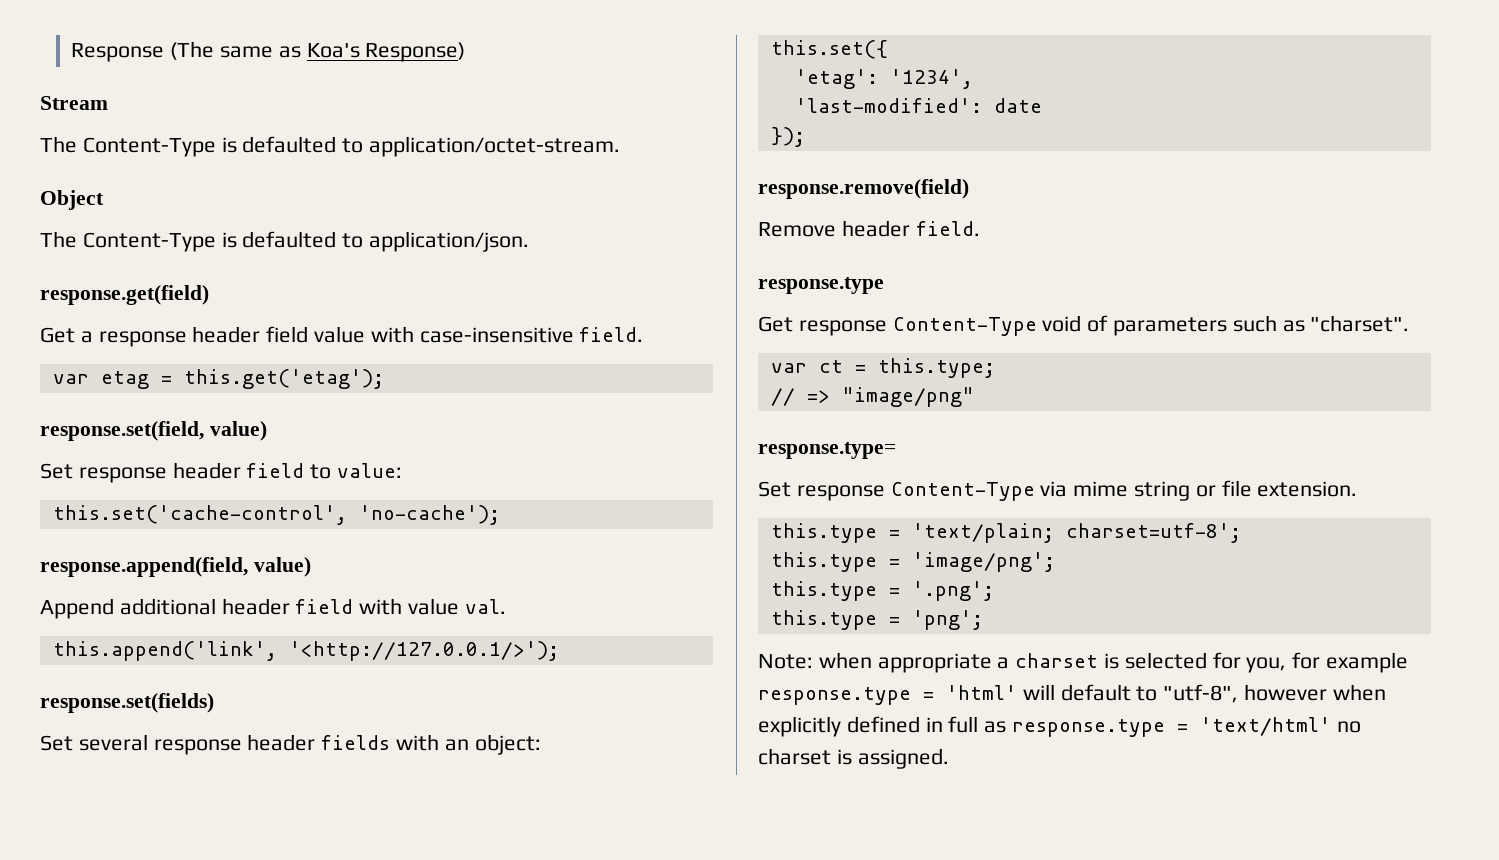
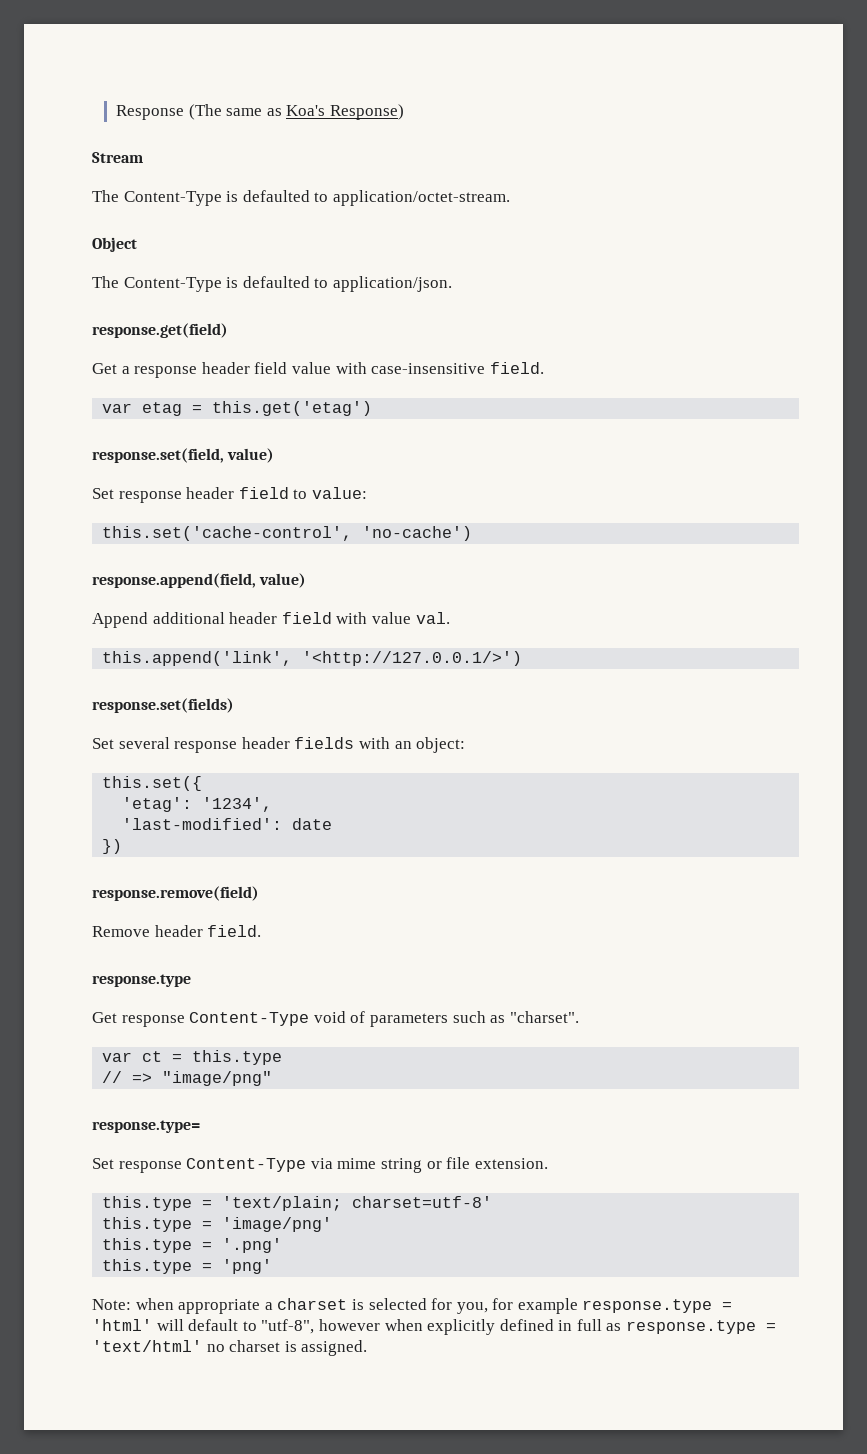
[183,369,384,389] this.get('etag'); -> [212,401,373,416] this.get('etag')
[358,505,500,525] 'no-cache'); -> [362,526,473,541] 'no-cache')
[288,641,559,661] '<http://127.0.0.1/>'); -> [302,651,523,666] '<http://127.0.0.1/>')
[770,127,805,147] }); -> [102,839,123,854] })
[877,358,995,378] this.type; -> [192,1050,283,1065] this.type
[1065,523,1241,543] [770,552,1055,572] [770,581,994,601] [770,610,983,630] charset=utf-8'; // this.type = 'image/png'; // this.type = '.png'; // this.type = 'png'; -> [352,1196,493,1208] [102,1217,333,1232] [102,1238,283,1253] [102,1259,273,1274] charset=utf-8' // this.type = 'image/png' // this.type = '.png' // this.type = 'png'

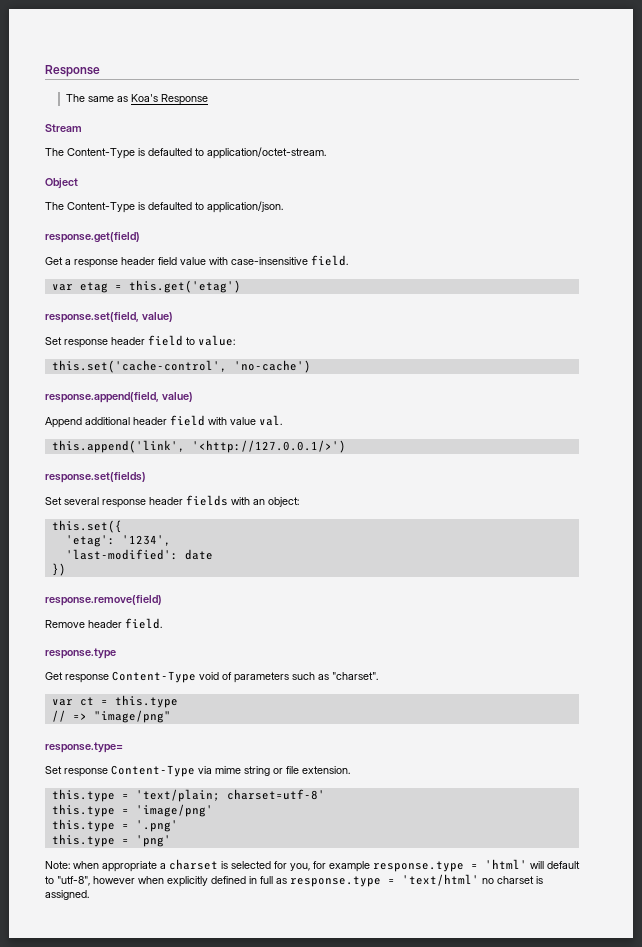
[116,104,222,120] Response (The -> [45,65,100,77] [65,94,85,102] Response // The
[330,104,405,120] Response) -> [160,94,208,105] Response

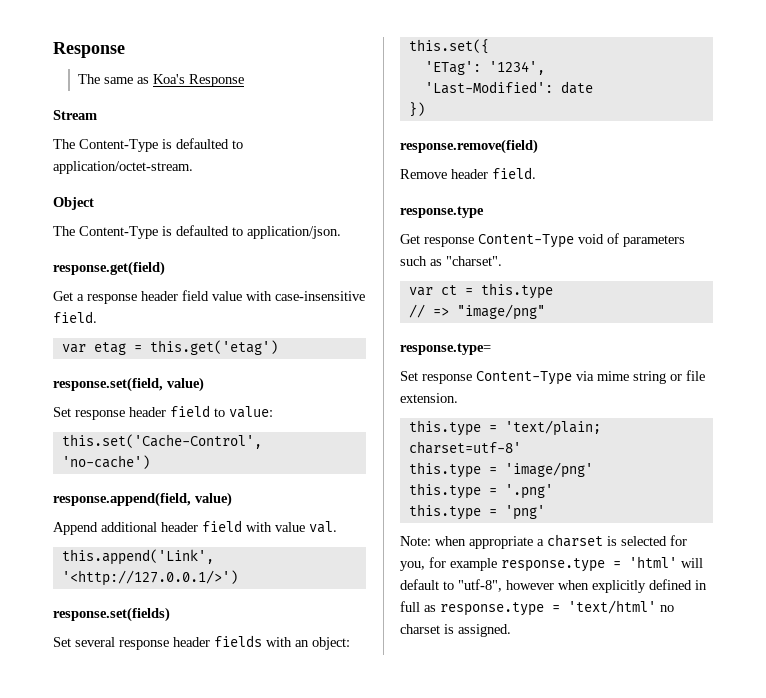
[51,360,227,373] this.set('cache-control', -> [61,434,262,449] this.set('Cache-Control',
[51,440,185,453] this.append('link', -> [61,549,214,565] this.append('Link',
[65,535,115,547] 'etag': -> [424,61,481,75] 'ETag':
[65,549,178,560] 'last-modified': -> [424,81,553,94] 'Last-Modified':

